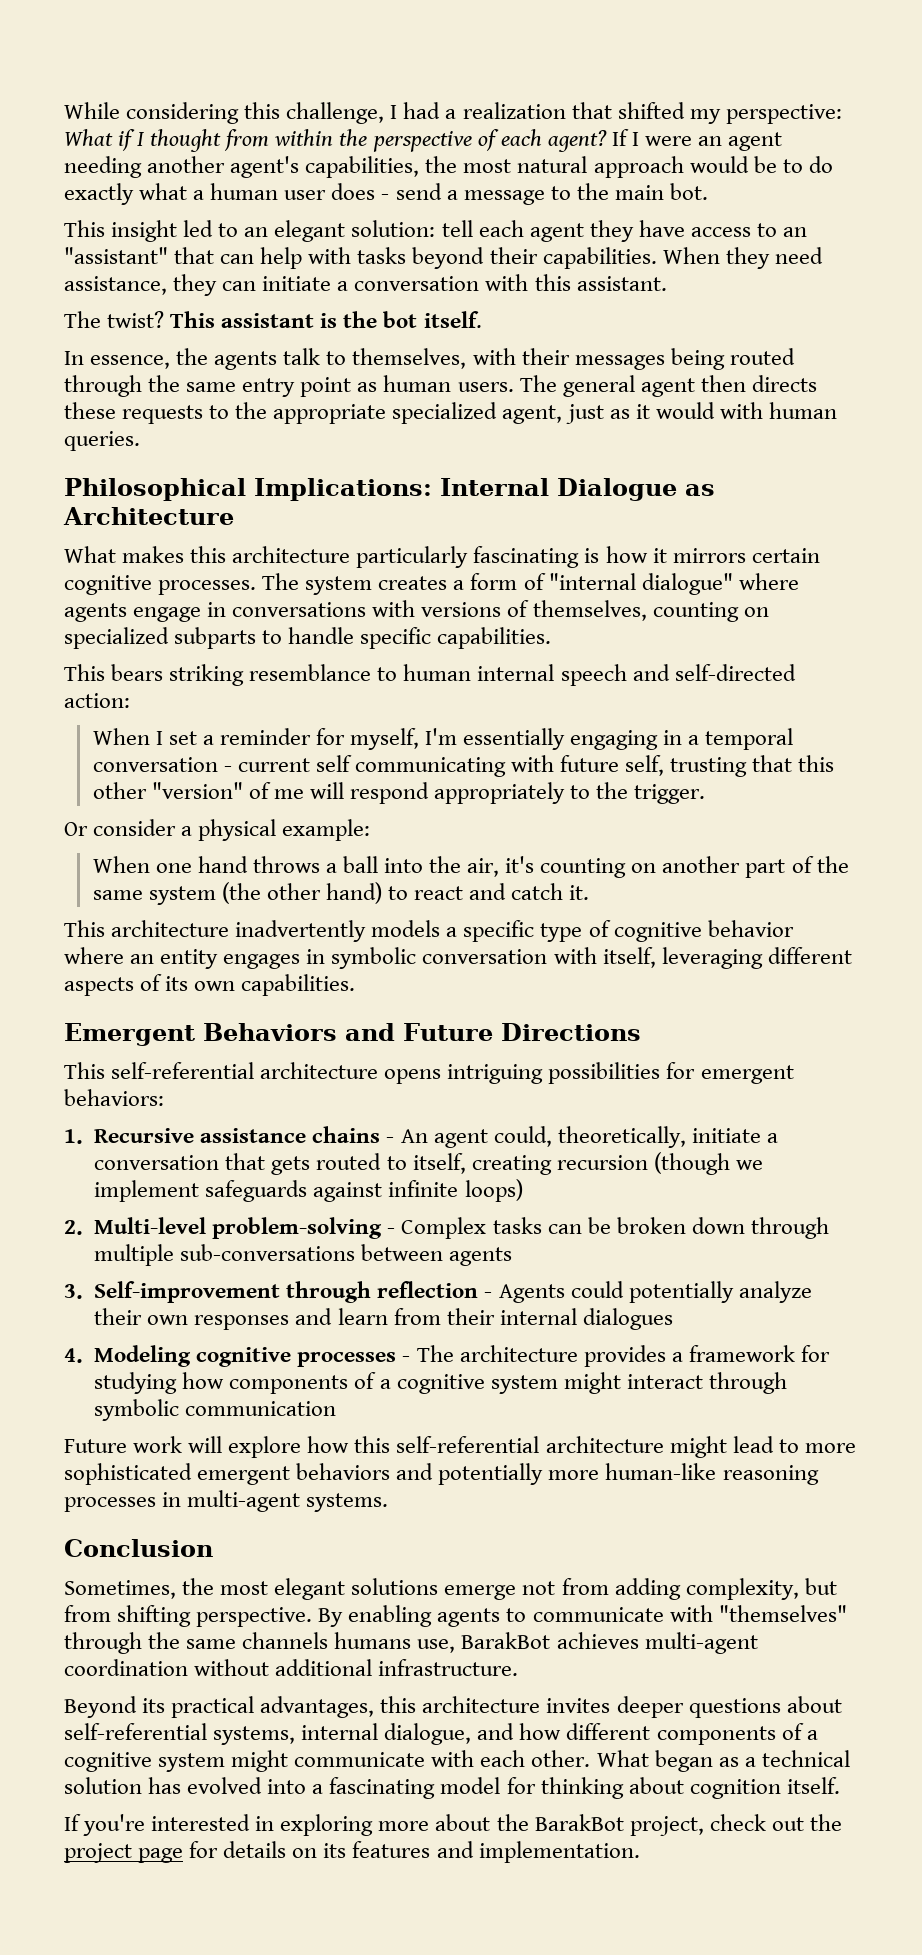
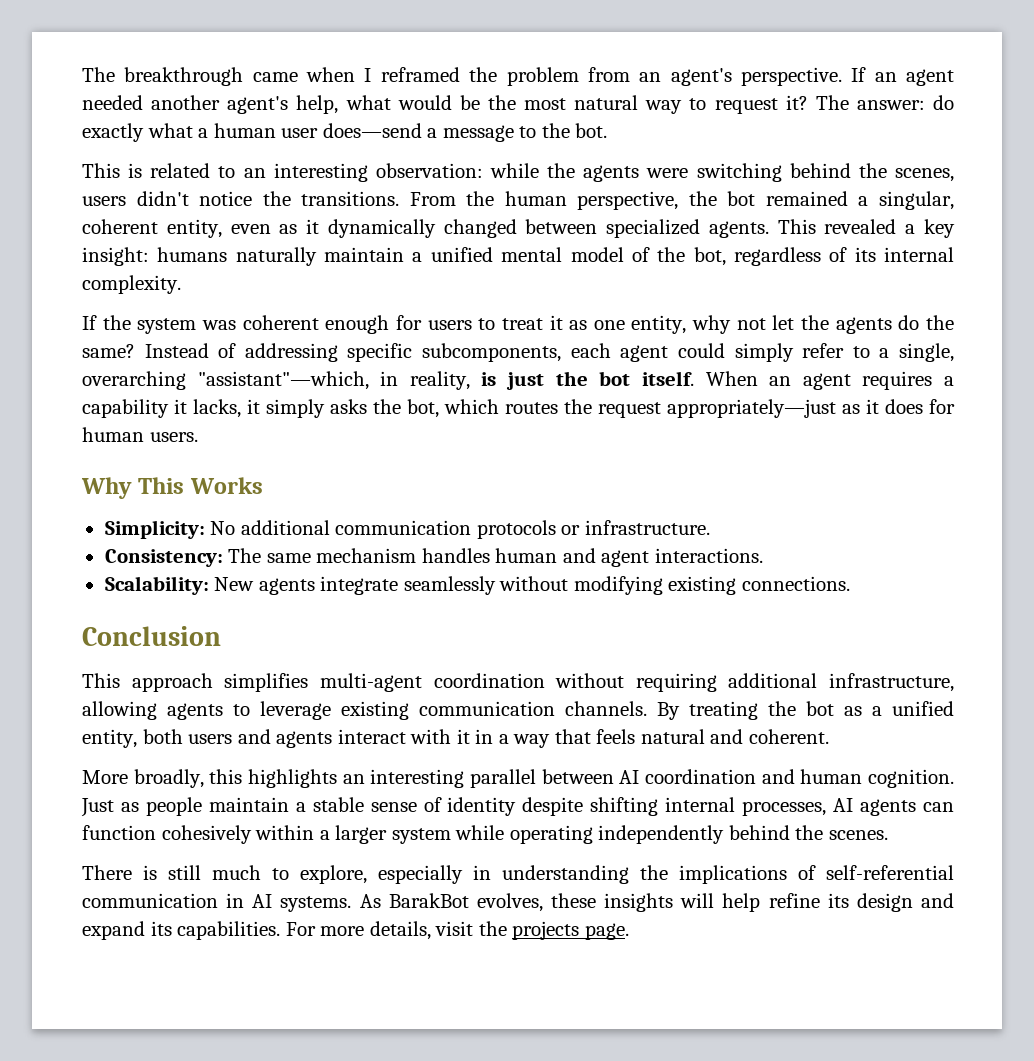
[64,102,842,124] [64,129,783,152] [64,156,142,178] While considering this challenge, I had a realization that shifted my perspective: What if I thought from within the perspective of each agent? If I were an agent needing -> [82,67,954,86] [82,95,143,110] The breakthrough came when I reframed the problem from an agent's perspective. If an agent needed
[305,156,803,178] capabilities, the most natural approach would be to -> [296,95,925,114] help, what would be the most natural way to request it? The answer:
[331,183,442,200] does - send -> [322,123,422,138] does—send
[614,185,664,200] main -> (570, 130) none
[111,220,808,242] [64,247,823,269] [64,274,667,296] [64,311,482,328] [64,348,795,370] [64,375,817,397] [64,402,837,424] [64,431,140,451] [64,478,715,501] [63,507,234,525] [64,546,820,568] [64,573,799,595] [64,600,769,622] [64,627,552,649] [64,664,796,686] [64,693,130,708] [92,728,794,750] [92,755,835,777] [92,782,706,804] [64,819,371,841] [92,856,849,878] [92,882,590,905] [64,920,794,942] [64,947,852,969] [64,974,356,996] [64,1023,641,1046] [64,1062,794,1084] [64,1089,164,1106] [64,1126,778,1148] [94,1152,763,1175] [94,1179,523,1202] [64,1217,829,1239] [94,1244,513,1266] [64,1281,812,1303] [94,1308,673,1330] [64,1345,830,1367] [94,1372,787,1394] [94,1399,337,1421] [64,1436,856,1458] [64,1463,819,1485] [64,1490,389,1512] [64,1539,213,1557] [64,1578,837,1600] [64,1605,847,1627] [64,1632,758,1654] [64,1659,519,1676] [64,1696,842,1718] [64,1723,818,1745] [64,1750,850,1772] [64,1777,840,1799] [64,1814,842,1836] [64,1841,640,1863] insight led to an elegant solution: tell each agent they have access to an "assistant" that can help with tasks beyond their capabilities. When they need assistance, they can initiate a conversation with this assistant. // The twist? This assistant is the bot itself. // In essence, the agents talk to themselves, with their messages being routed through the same entry point as human users. The general agent then directs these requests to the appropriate specialized agent, just as it would with human queries. // Philosophical Implications: Internal Dialogue as Architecture // What makes this architecture particularly fascinating is how it mirrors certain cognitive processes. The system creates a form of "internal dialogue" where agents engage in conversations with versions of themselves, counting on specialized subparts to handle specific capabilities. // This bears striking resemblance to human internal speech and self-directed action: // When I set a reminder for myself, I'm essentially engaging in a temporal conversation - current self communicating with future self, trusting that this other "version" of me will respond appropriately to the trigger. // Or consider a physical example: // When one hand throws a ball into the air, it's counting on another part of the same system (the other hand) to react and catch it. // This architecture inadvertently models a specific type of cognitive behavior where an entity engages in symbolic conversation with itself, leveraging different aspects of its own capabilities. // Emergent Behaviors and Future Directions // This self-referential architecture opens intriguing possibilities for emergent behaviors: // 1. Recursive assistance chains - An agent could, theoretically, initiate a conversation that gets routed to itself, creating recursion (though we implement safeguards against infinite loops) // 2. Multi-level problem-solving - Complex tasks can be broken down through multiple sub-conversations between agents // 3. Self-improvement through reflection - Agents could potentially analyze their own responses and learn from their internal dialogues // 4. Modeling cognitive processes - The architecture provides a framework for studying how components of a cognitive system might interact through symbolic communication // Future work will explore how this self-referential architecture might lead to more sophisticated emergent behaviors and potentially more human-like reasoning processes in multi-agent systems. // Conclusion // Sometimes, the most elegant solutions emerge not from adding complexity, but from shifting perspective. By enabling agents to communicate with "themselves" through the same channels humans use, BarakBot achieves multi-agent coordination without additional infrastructure. // Beyond its practical advantages, this architecture invites deeper questions about self-referential systems, internal dialogue, and how different components of a cognitive system might communicate with each other. What began as a technical solution has evolved into a fascinating model for thinking about cognition itself. // If you're interested in exploring more about the BarakBot project, check out the project page for details on its features and implementation. -> [128,163,954,182] [82,191,955,210] [82,219,956,238] [82,247,955,266] [82,275,181,294] [82,315,954,334] [82,343,955,362] [82,371,955,390] [82,399,955,418] [82,427,198,442] [81,477,263,499] [104,520,710,539] [104,548,763,567] [104,576,850,595] [82,626,221,646] [82,673,954,692] [82,701,954,720] [82,729,830,748] [82,769,954,788] [81,797,954,817] [82,825,888,844] [82,865,954,884] [82,893,954,912] [82,921,629,940] is related to an interesting observation: while the agents were switching behind the scenes, users didn't notice the transitions. From the human perspective, the bot remained a singular, coherent entity, even as it dynamically changed between specialized agents. This revealed a key insight: humans naturally maintain a unified mental model of the bot, regardless of its internal complexity. // If the system was coherent enough for users to treat it as one entity, why not let the agents do the same? Instead of addressing specific subcomponents, each agent could simply refer to a single, overarching "assistant"—which, in reality, is just the bot itself. When an agent requires a capability it lacks, it simply asks the bot, which routes the request appropriately—just as it does for human users. // Why This Works // Simplicity: No additional communication protocols or infrastructure. // Consistency: The same mechanism handles human and agent interactions. // Scalability: New agents integrate seamlessly without modifying existing connections. // Conclusion // This approach simplifies multi-agent coordination without requiring additional infrastructure, allowing agents to leverage existing communication channels. By treating the bot as a unified entity, both users and agents interact with it in a way that feels natural and coherent. // More broadly, this highlights an interesting parallel between AI coordination and human cognition. Just as people maintain a stable sense of identity despite shifting internal processes, AI agents can function cohesively within a larger system while operating independently behind the scenes. // There is still much to explore, especially in understanding the implications of self-referential communication in AI systems. As BarakBot evolves, these insights will help refine its design and expand its capabilities. For more details, visit the projects page.

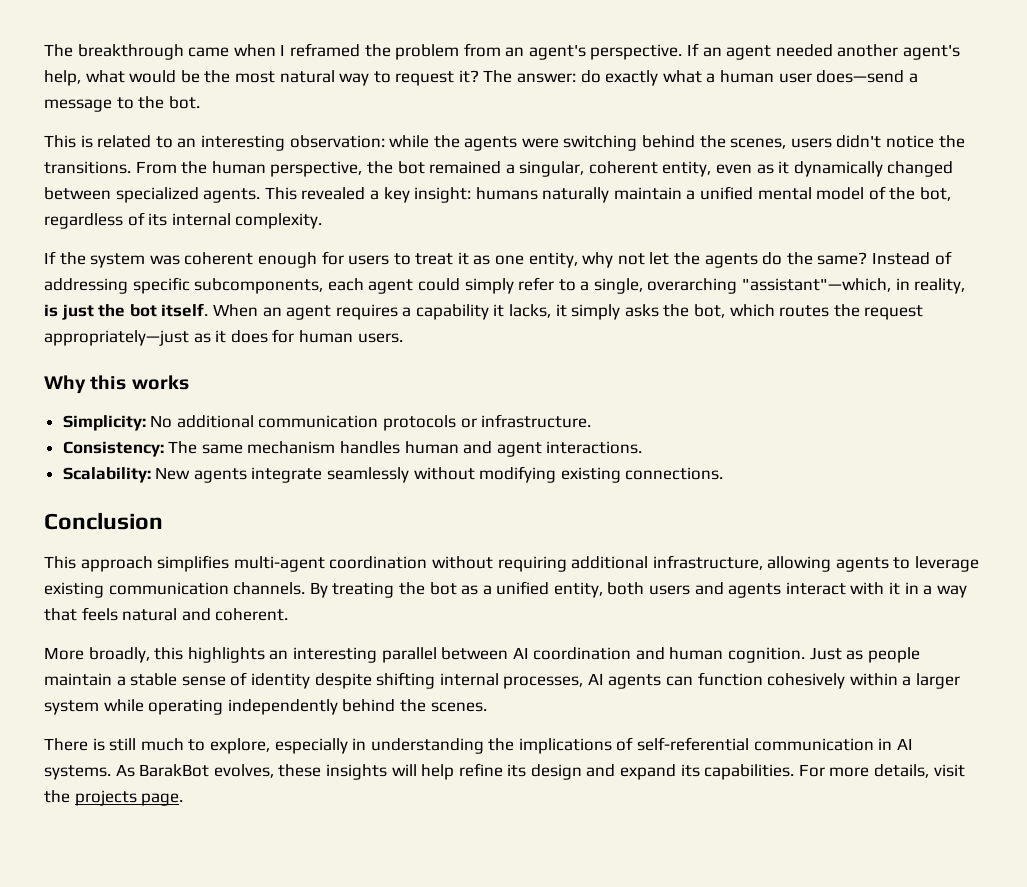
[138,477,263,494] This Works -> [90,375,189,390] this works

